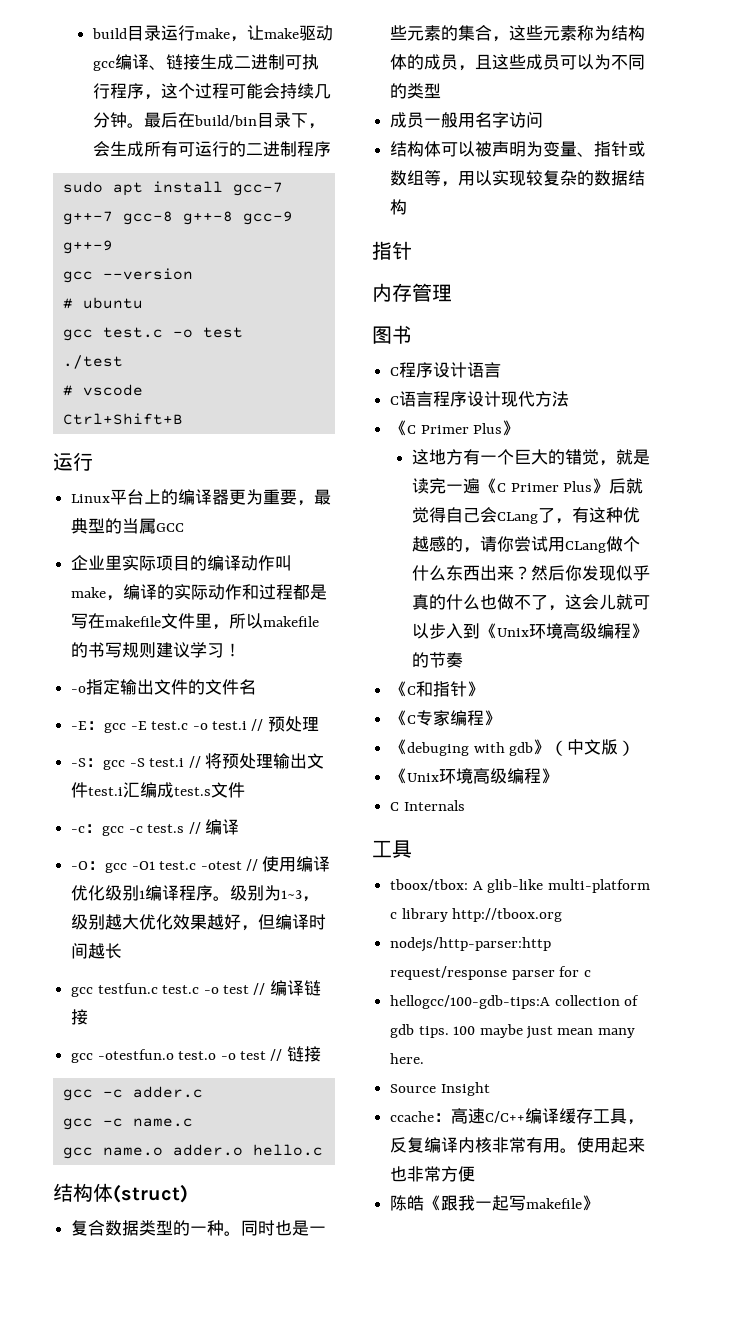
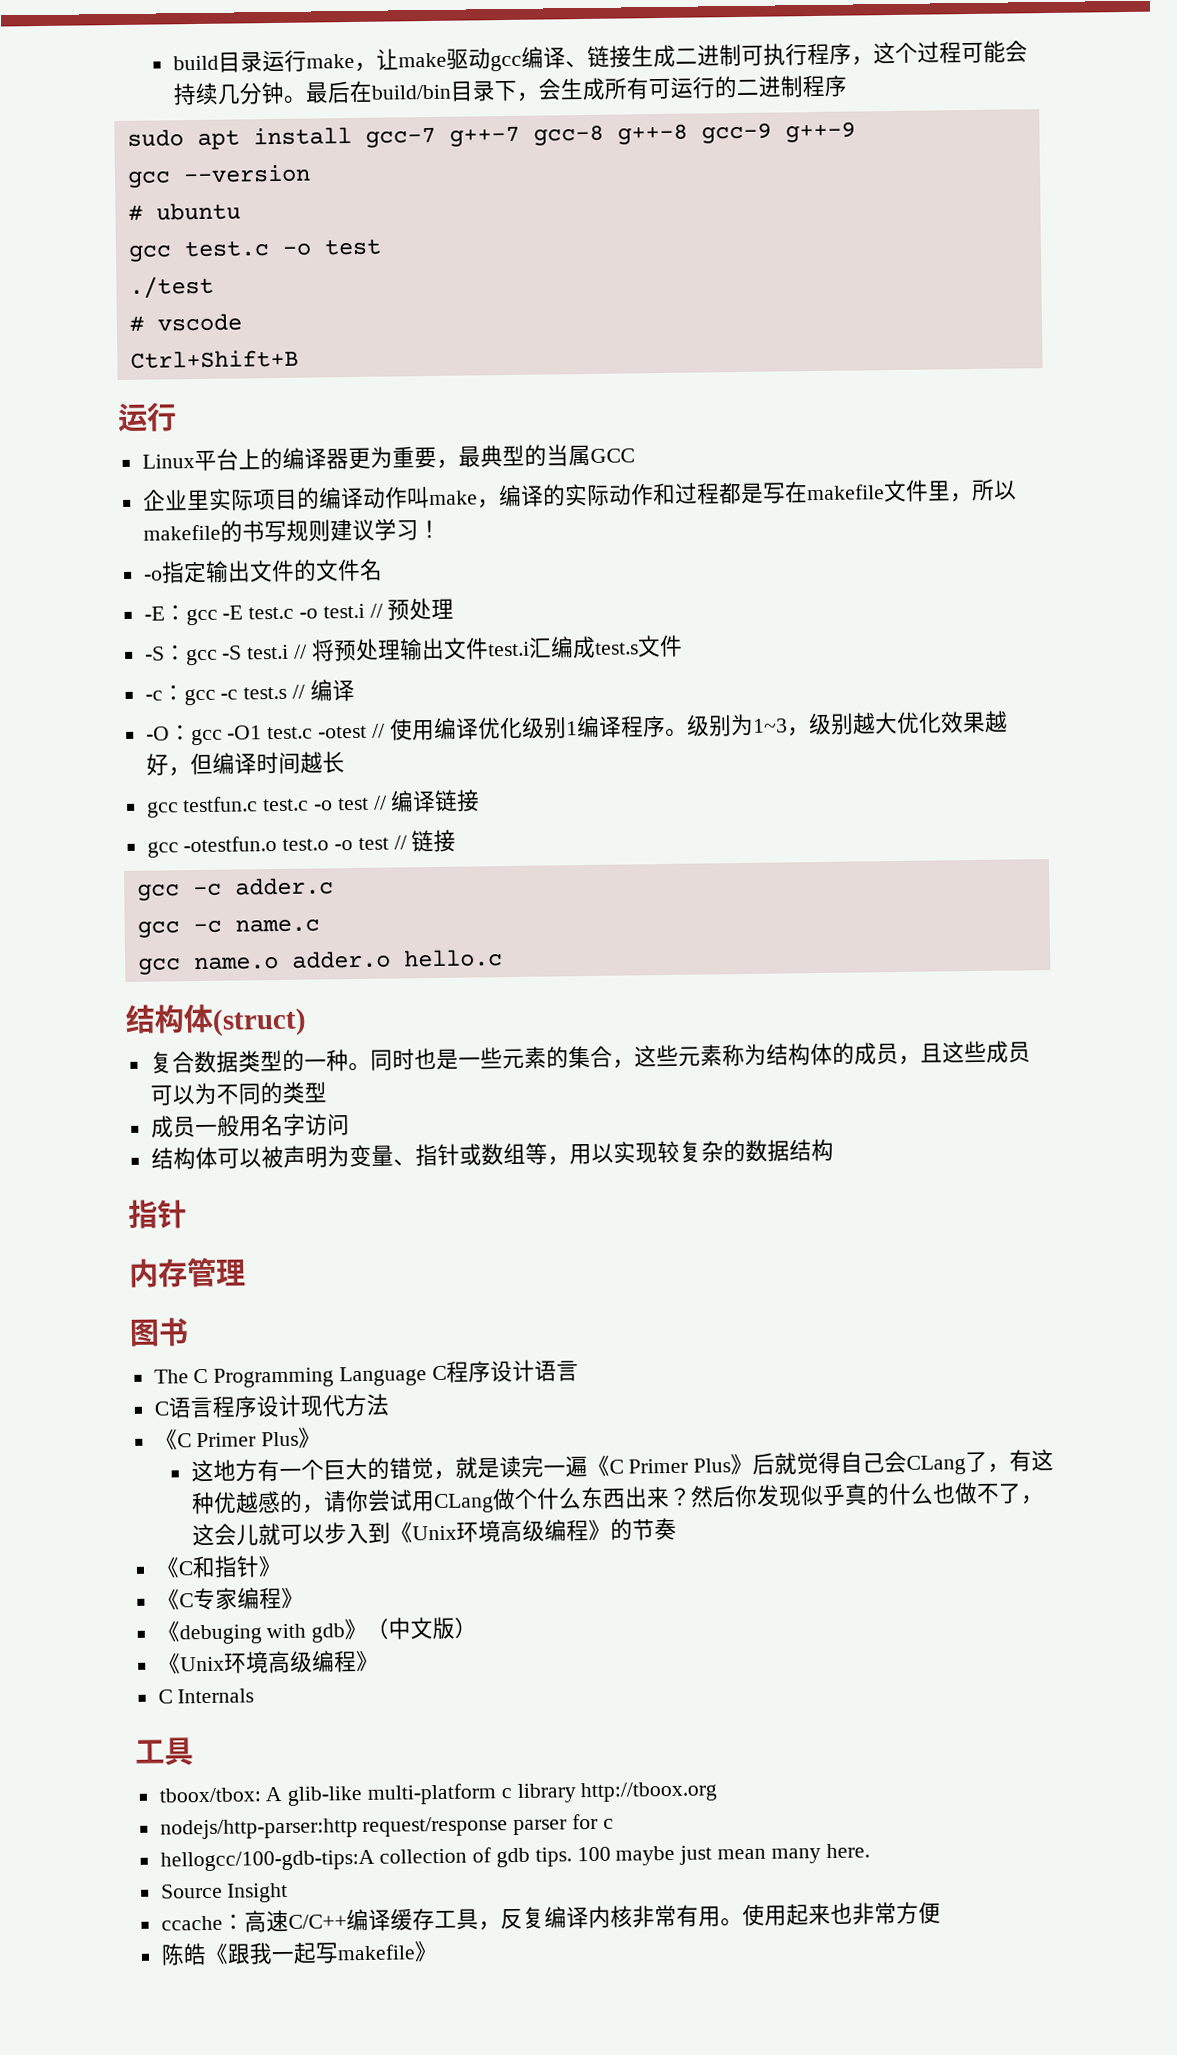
(412, 334) none -> [153,1366,428,1388] The C Programming Language

